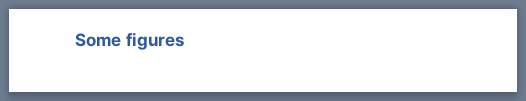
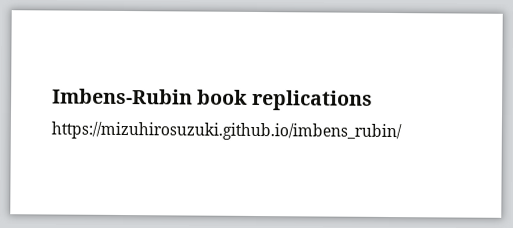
[75,32,184,50] Some figures -> [52,88,373,111] [51,121,402,142] Imbens-Rubin book replications // https://mizuhirosuzuki.github.io/imbens_rubin/

